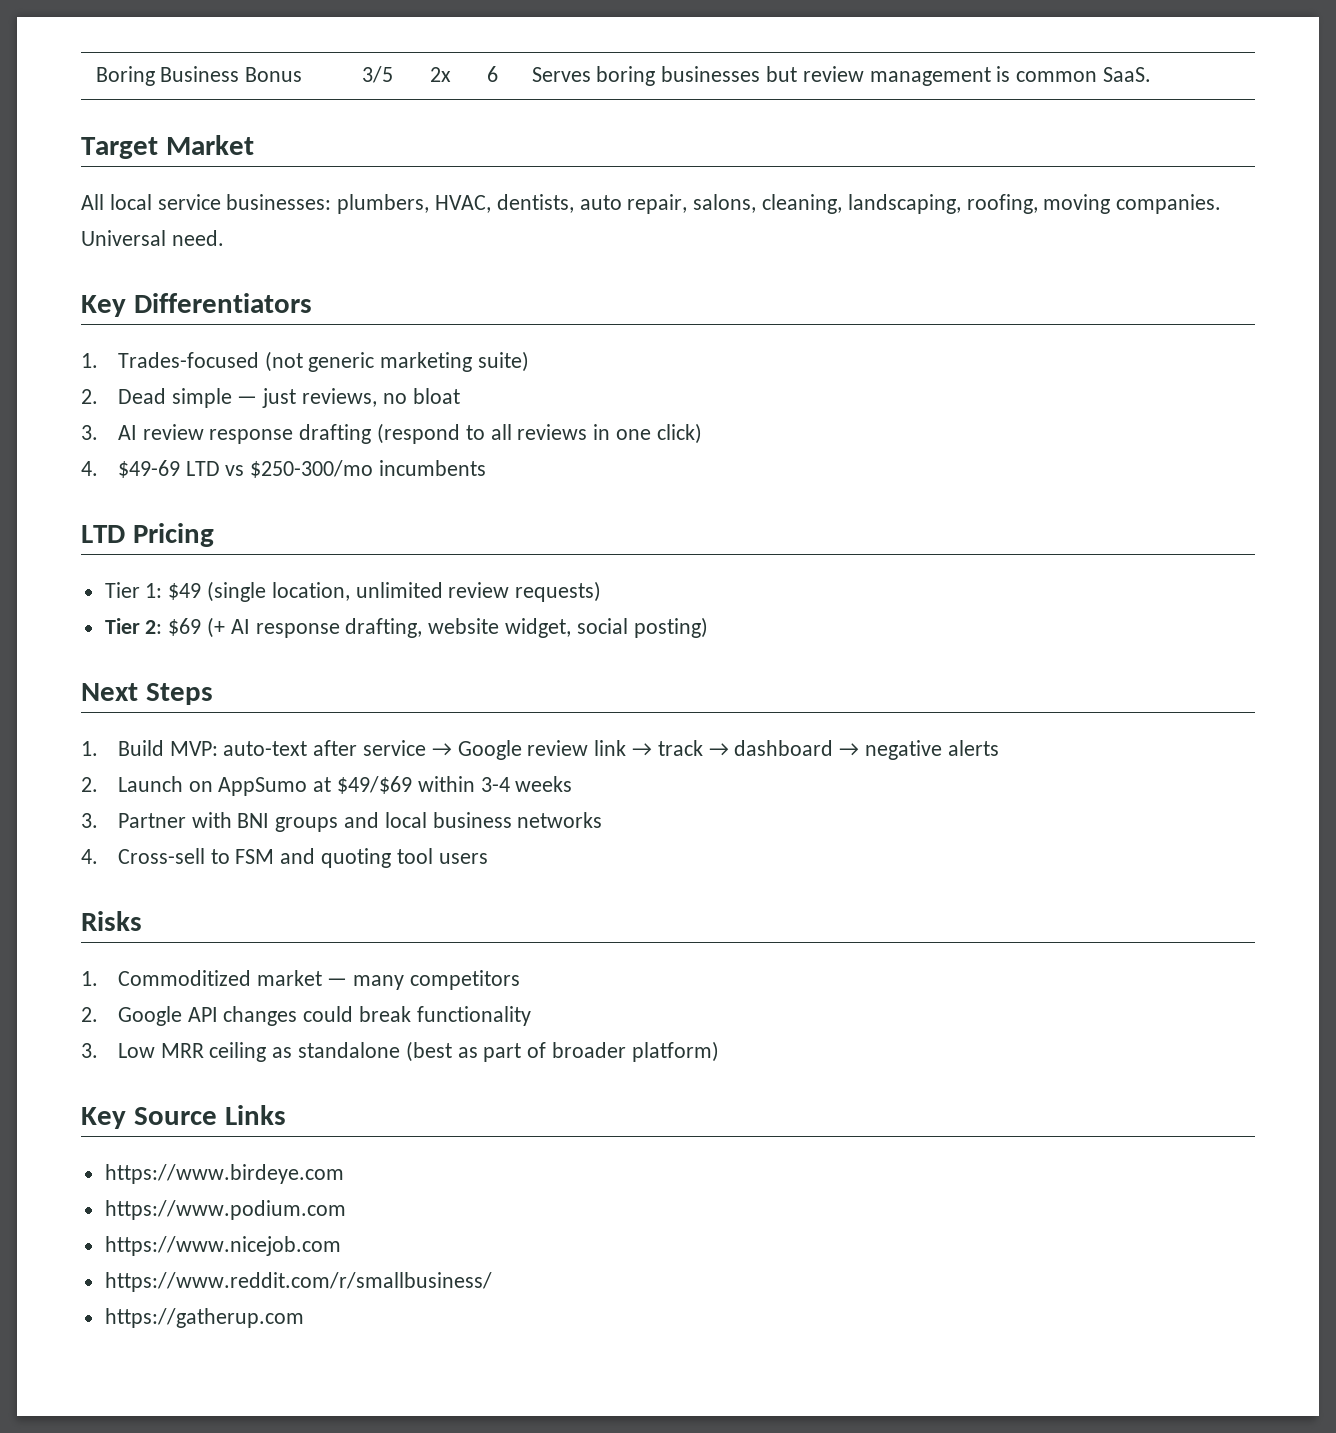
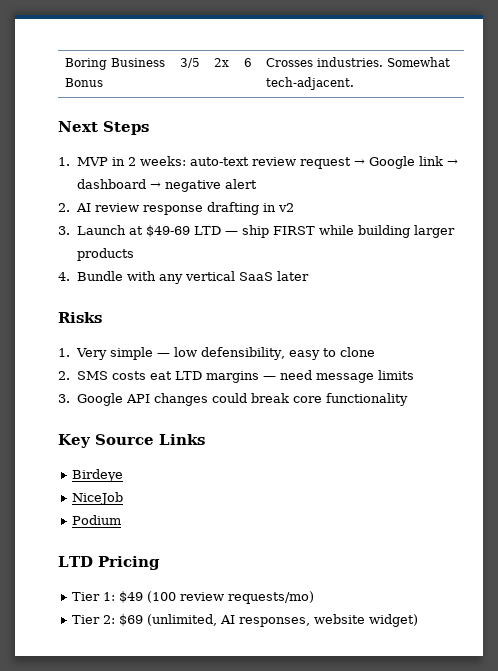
[531,66,1152,86] [81,135,254,159] [81,194,1222,214] [81,230,224,246] [81,293,312,317] [81,351,529,372] [81,388,460,408] [81,423,702,444] [81,460,486,478] Serves boring businesses but review management is common SaaS. // Target Market // All local service businesses: plumbers, HVAC, dentists, auto repair, salons, cleaning, landscaping, roofing, moving companies. Universal need. // Key Differentiators // 1. Trades-focused (not generic marketing suite) // 2. Dead simple — just reviews, no bloat // 3. AI review response drafting (respond to all reviews in one click) // 4. $49-69 LTD vs $250-300/mo incumbents -> [265,57,450,67] [265,77,354,90] [58,121,149,135] [58,156,458,169] [76,179,257,192] [58,202,294,215] [58,225,456,238] [76,248,134,261] [58,271,309,284] [58,312,102,323] [58,347,376,360] [58,370,415,383] [58,393,408,406] [58,434,205,448] [72,469,124,482] [72,492,124,505] [72,515,122,525] Crosses industries. Somewhat tech-adjacent. // Next Steps // 1. MVP in 2 weeks: auto-text review request → Google link → dashboard → negative alert // 2. AI review response drafting in v2 // 3. Launch at $49-69 LTD — ship FIRST while building larger products // 4. Bundle with any vertical SaaS later // Risks // 1. Very simple — low defensibility, easy to clone // 2. SMS costs eat LTD margins — need message limits // 3. Google API changes could break core functionality // Key Source Links // Birdeye // NiceJob // Podium
[207,581,602,602] [104,617,708,638] [81,683,213,705] [81,740,999,760] [81,776,573,796] [81,812,603,832] [81,848,488,868] [81,911,142,931] [81,970,520,990] [81,1006,531,1026] [81,1041,719,1062] [81,1105,286,1129] [104,1164,344,1184] [104,1200,346,1220] [104,1236,341,1256] [104,1272,492,1292] [104,1308,304,1328] (single location, unlimited review requests) // Tier 2: $69 (+ AI response drafting, website widget, social posting) // Next Steps // 1. Build MVP: auto-text after service → Google review link → track → dashboard → negative alerts // 2. Launch on AppSumo at $49/$69 within 3-4 weeks // 3. Partner with BNI groups and local business networks // 4. Cross-sell to FSM and quoting tool users // Risks // 1. Commoditized market — many competitors // 2. Google API changes could break functionality // 3. Low MRR ceiling as standalone (best as part of broader platform) // Key Source Links // https://www.birdeye.com // https://www.podium.com // https://www.nicejob.com // https://www.reddit.com/r/smallbusiness/ // https://gatherup.com -> [147,591,315,604] [72,614,419,627] (100 review requests/mo) // Tier 2: $69 (unlimited, AI responses, website widget)

